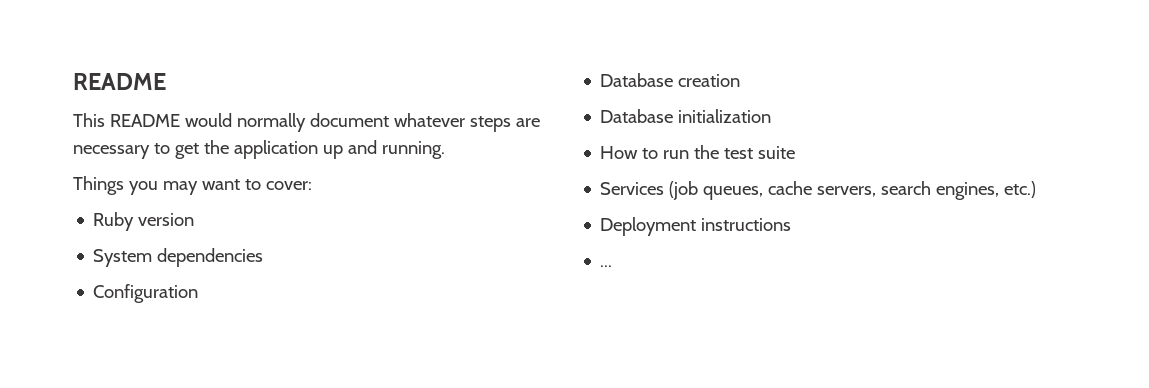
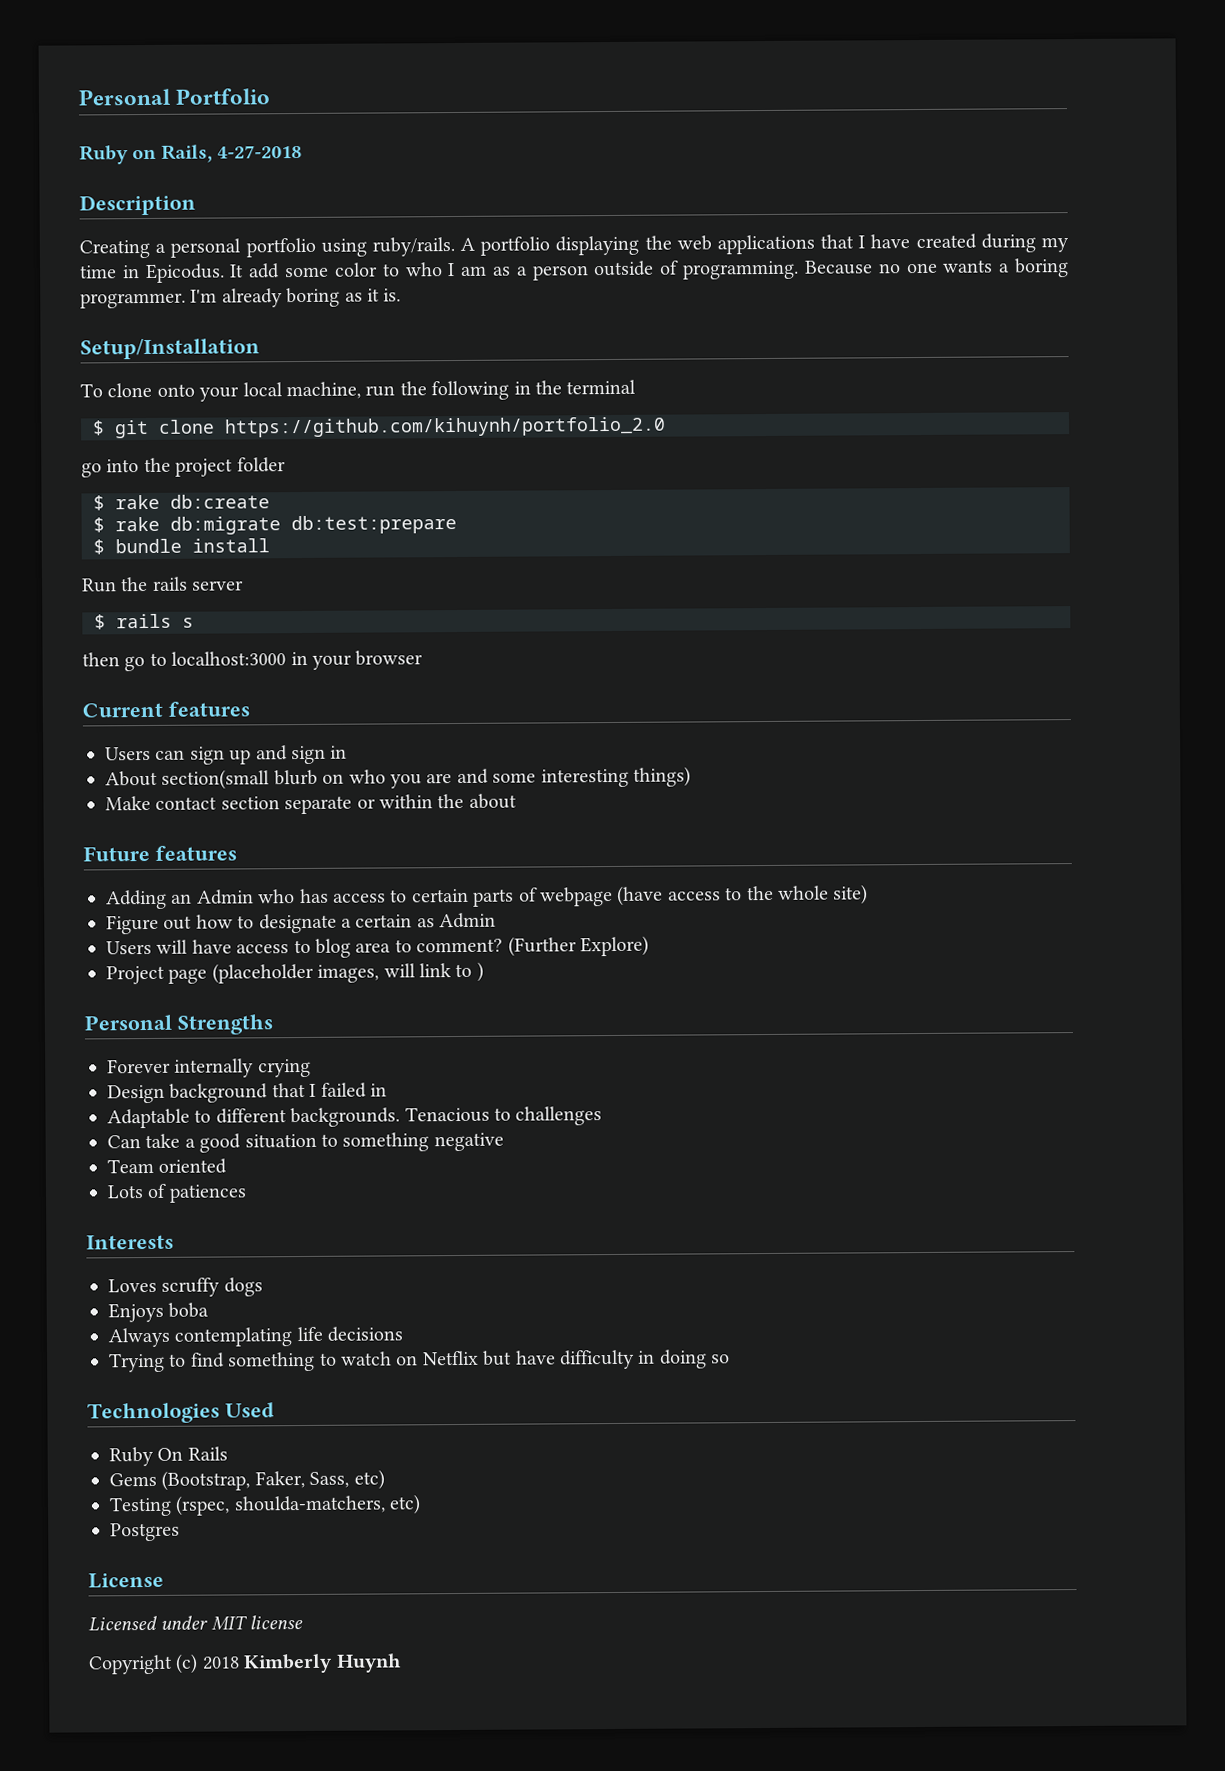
[73,73,166,90] [73,113,540,132] [73,140,445,159] [73,176,312,195] [93,212,195,231] [93,248,264,267] [93,284,199,303] [600,73,741,87] [600,109,772,123] [600,145,796,159] [600,181,1037,200] [600,217,792,236] [600,265,613,267] README // This README would normally document whatever steps are necessary to get the application up and running. // Things you may want to cover: // Ruby version // System dependencies // Configuration // Database creation // Database initialization // How to run the test suite // Services (job queues, cache servers, search engines, etc.) // Deployment instructions // ... -> [78,88,271,106] [79,144,303,165] [79,194,196,216] [79,233,1069,259] [79,258,1070,284] [80,287,402,309] [80,338,260,360] [80,379,637,402] [92,416,666,439] [81,457,286,478] [93,494,270,511] [93,514,457,535] [93,538,270,555] [82,576,245,593] [94,613,194,630] [82,650,424,672] [82,701,250,718] [105,745,348,765] [105,766,691,790] [105,793,517,815] [83,845,237,862] [106,884,869,910] [106,912,497,935] [106,935,649,958] [106,961,484,985] [84,1014,273,1035] [107,1058,311,1078] [107,1082,387,1104] [107,1106,603,1129] [107,1132,504,1153] [107,1158,228,1174] [107,1183,247,1203] [86,1234,174,1250] [108,1277,263,1297] [108,1302,210,1323] [108,1326,404,1348] [109,1349,731,1373] [87,1402,275,1424] [109,1446,228,1467] [109,1469,385,1491] [109,1494,422,1517] [110,1522,180,1542] [88,1572,164,1589] [88,1615,304,1632] [88,1653,402,1675] Personal Portfolio // Ruby on Rails, 4-27-2018 // Description // Creating a personal portfolio using ruby/rails. A portfolio displaying the web applications that I have created during my time in Epicodus. It add some color to who I am as a person outside of programming. Because no one wants a boring programmer. I'm already boring as it is. // Setup/Installation // To clone onto your local machine, run the following in the terminal // $ git clone https://github.com/kihuynh/portfolio_2.0 // go into the project folder // $ rake db:create // $ rake db:migrate db:test:prepare // $ bundle install // Run the rails server // $ rails s // then go to localhost:3000 in your browser // Current features // Users can sign up and sign in // About section(small blurb on who you are and some interesting things) // Make contact section separate or within the about // Future features // Adding an Admin who has access to certain parts of webpage (have access to the whole site) // Figure out how to designate a certain as Admin // Users will have access to blog area to comment? (Further Explore) // Project page (placeholder images, will link to ) // Personal Strengths // Forever internally crying // Design background that I failed in // Adaptable to different backgrounds. Tenacious to challenges // Can take a good situation to something negative // Team oriented // Lots of patiences // Interests // Loves scruffy dogs // Enjoys boba // Always contemplating life decisions // Trying to find something to watch on Netflix but have difficulty in doing so // Technologies Used // Ruby On Rails // Gems (Bootstrap, Faker, Sass, etc) // Testing (rspec, shoulda-matchers, etc) // Postgres // License // Licensed under MIT license // Copyright (c) 2018 Kimberly Huynh

